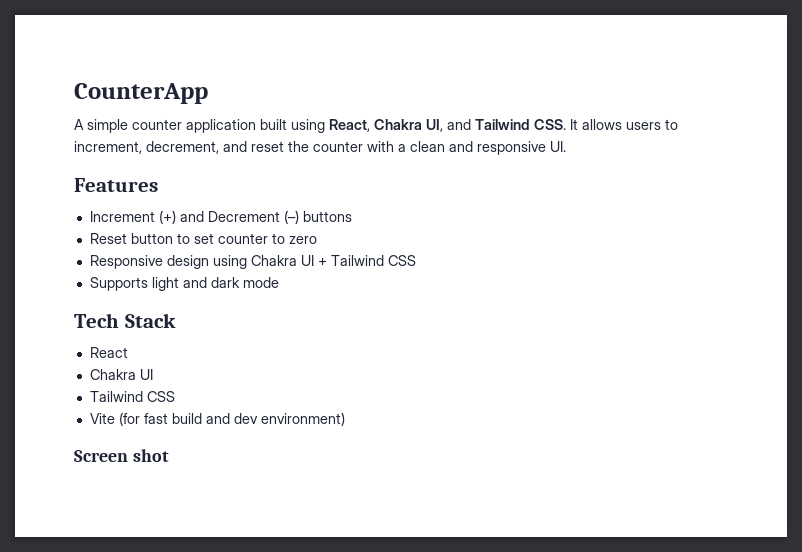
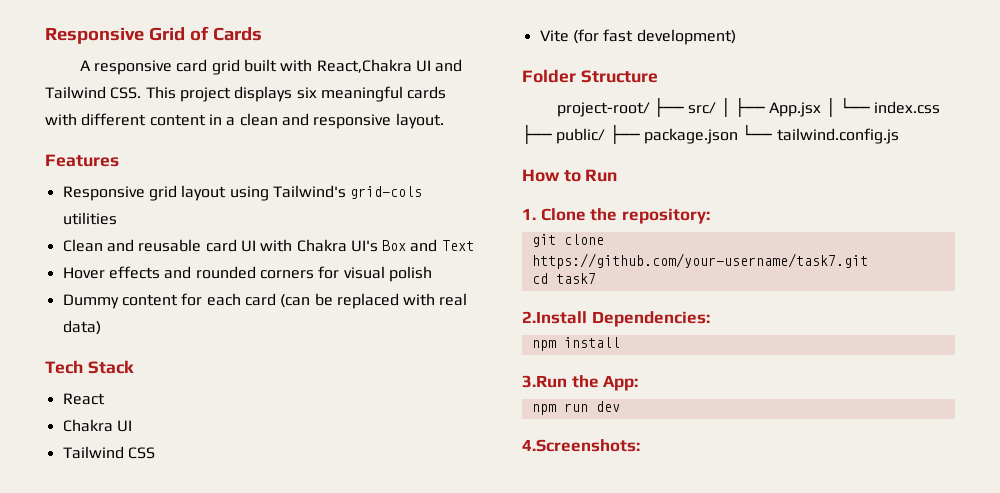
[74,83,208,104] [74,119,678,133] [74,141,394,154] CounterApp // A simple counter application built using React, Chakra UI, and Tailwind CSS. It allows users to increment, decrement, and reset the counter with -> [45,26,262,44] [79,59,463,75] [45,86,447,102] [45,113,222,126] Responsive Grid of Cards // A responsive card grid built with React,Chakra UI and Tailwind CSS. This project displays six meaningful cards with different content in
[550,141,566,152] UI. -> [395,113,444,129] layout.
[89,210,352,224] [89,233,317,244] [89,255,416,269] [89,277,279,291] Increment (+) and Decrement (–) buttons // Reset button to set counter to zero // Responsive design using Chakra UI + Tailwind CSS // Supports light and dark mode -> [62,185,423,201] [62,212,117,225] [62,239,474,252] [62,266,432,282] [62,293,468,309] [62,320,101,335] Responsive grid layout using Tailwind's grid-cols utilities // Clean and reusable card UI with Chakra UI's Box and Text // Hover effects and rounded corners for visual polish // Dummy content for each card (can be replaced with real data)
[171,412,345,426] [74,449,169,462] build and dev environment) // Screen shot -> [636,29,736,45] [522,69,658,83] [556,97,941,117] [522,124,899,144] [522,169,618,182] [522,208,710,224] [531,234,604,247] [531,253,868,269] [531,273,596,284] [522,311,710,327] [531,337,620,351] [522,375,639,391] [531,401,620,415] [522,439,640,452] development) // Folder Structure // project-root/ ├── src/ │ ├── App.jsx │ └── index.css ├── public/ ├── package.json └── tailwind.config.js // How to Run // 1. Clone the repository: // git clone https://github.com/your-username/task7.git // cd task7 // 2.Install Dependencies: // npm install // 3.Run the App: // npm run dev // 4.Screenshots:

